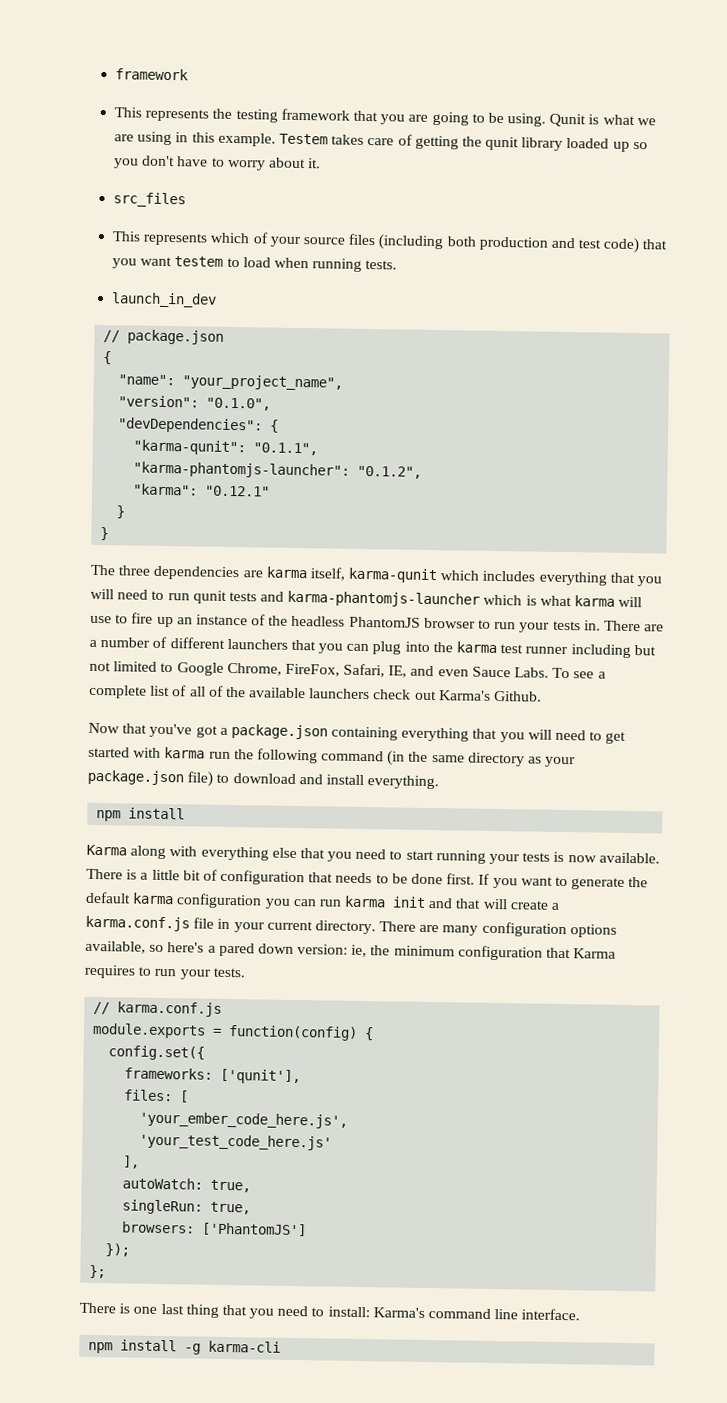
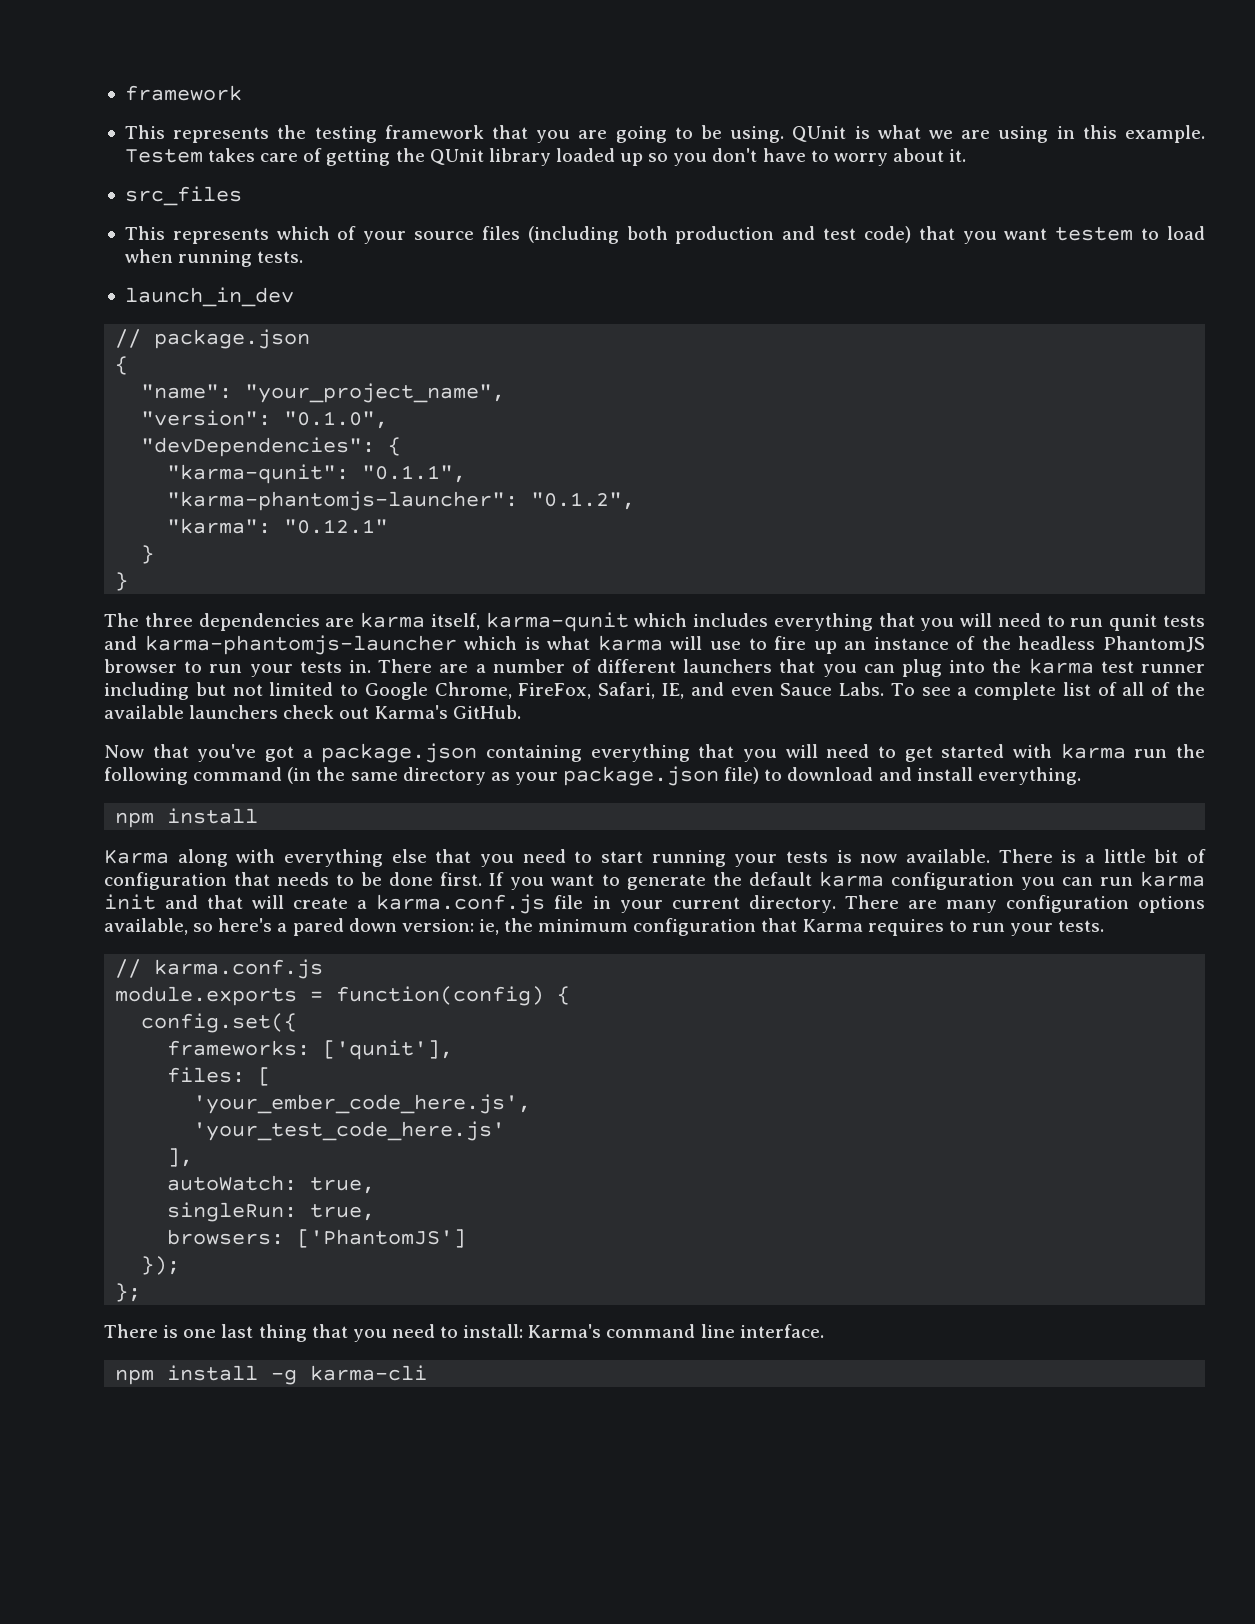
[549,113,587,128] Qunit -> [792,126,847,142] QUnit
[485,136,520,151] qunit -> [429,149,484,165] QUnit
[494,690,543,702] Github. -> [452,705,521,719] GitHub.

